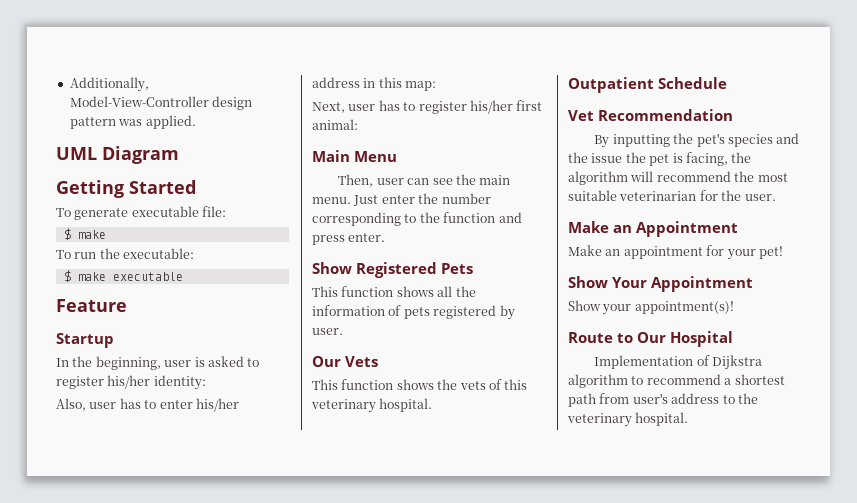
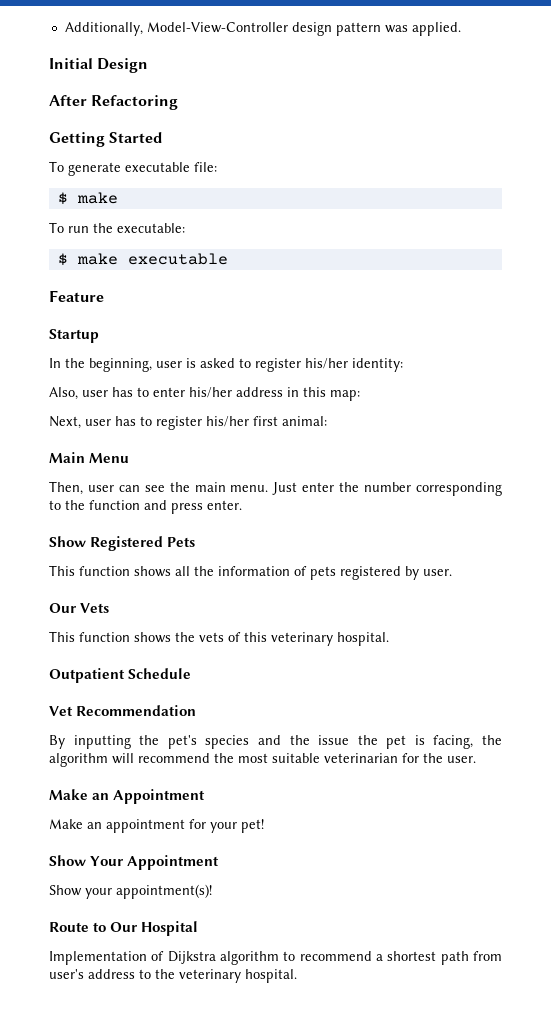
[56,146,179,164] UML Diagram -> [49,58,149,73] [49,95,179,110] Initial Design // After Refactoring

